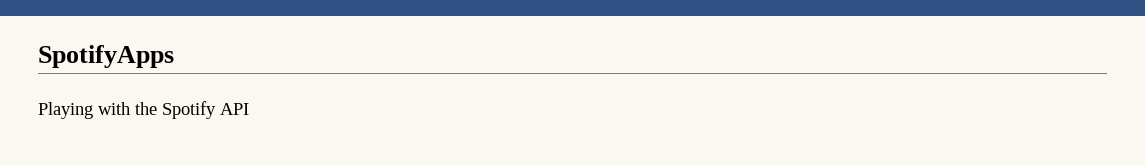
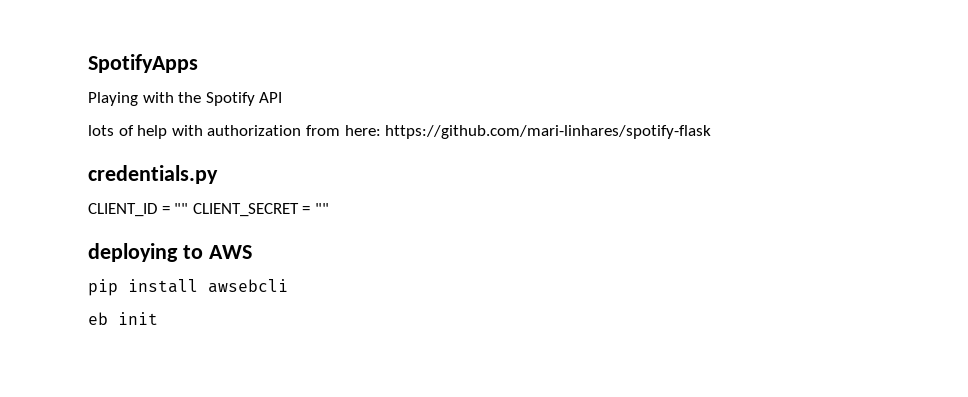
(249, 109) none -> [88,125,712,139] [88,165,218,184] [88,203,329,217] [88,243,252,262] [88,279,288,296] [88,312,158,325] // lots of help with authorization from here: https://github.com/mari-linhares/spotify-flask // credentials.py // CLIENT_ID = "" CLIENT_SECRET = "" // deploying to AWS // pip install awsebcli // eb init

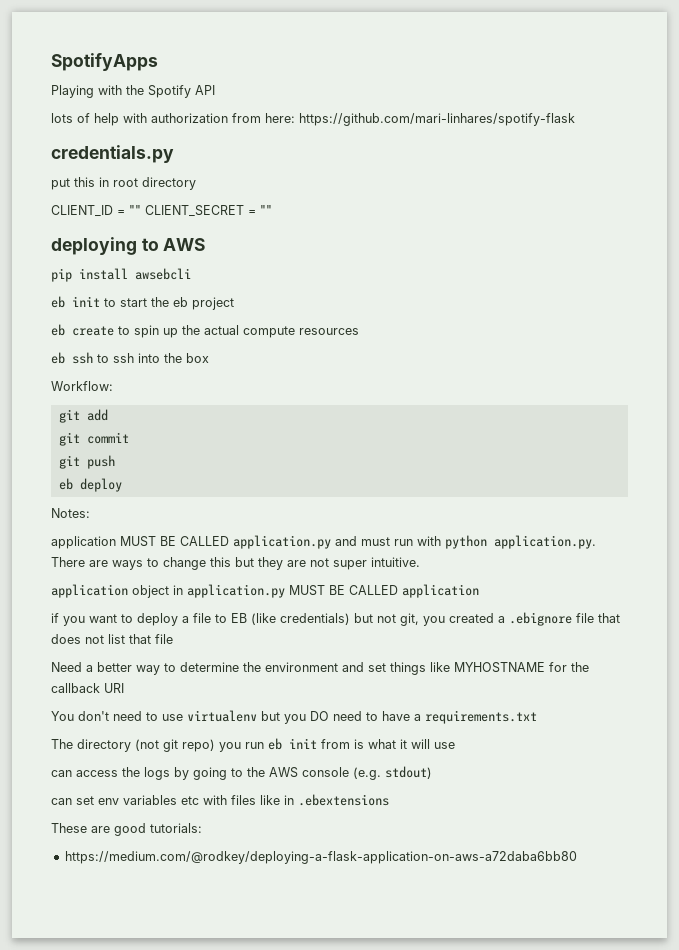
(218, 174) none -> [51,177,196,190] // put this in root directory
(158, 318) none -> [104,297,234,310] [51,324,359,338] [51,352,209,364] [51,381,113,391] [58,409,108,423] [58,432,129,446] [58,455,115,469] [58,478,122,492] [51,508,90,518] [51,535,596,549] [51,557,420,570] [51,584,479,598] [51,612,620,626] [51,634,173,644] [51,662,589,675] [51,683,124,693] [51,710,537,724] [51,738,455,752] [51,766,432,780] [51,794,389,806] [51,823,202,836] [64,851,577,864] to start the eb project // eb create to spin up the actual compute resources // eb ssh to ssh into the box // Workflow: // git add // git commit // git push // eb deploy // Notes: // application MUST BE CALLED application.py and must run with python application.py. There are ways to change this but they are not super intuitive. // application object in application.py MUST BE CALLED application // if you want to deploy a file to EB (like credentials) but not git, you created a .ebignore file that does not list that file // Need a better way to determine the environment and set things like MYHOSTNAME for the callback URI // You don't need to use virtualenv but you DO need to have a requirements.txt // The directory (not git repo) you run eb init from is what it will use // can access the logs by going to the AWS console (e.g. stdout) // can set env variables etc with files like in .ebextensions // These are good tutorials: // https://medium.com/@rodkey/deploying-a-flask-application-on-aws-a72daba6bb80

